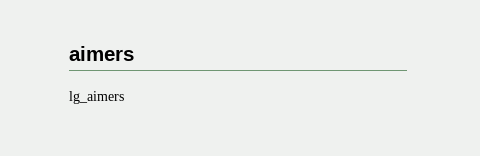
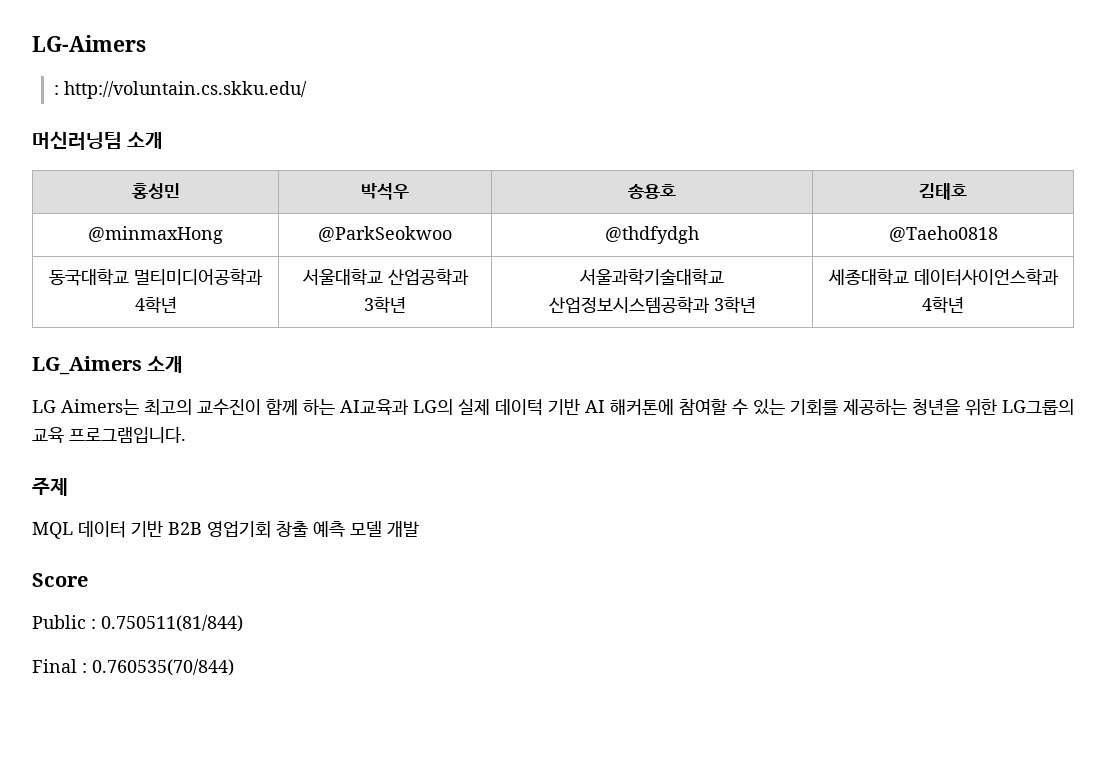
[69,46,134,61] [69,91,124,104] aimers // lg_aimers -> [32,35,146,52] [53,81,307,99] [32,131,164,150] [131,183,180,199] [361,183,409,200] [628,183,676,199] [919,183,967,200] [88,226,223,244] [318,226,452,242] [605,226,699,244] [888,226,998,242] [49,269,263,286] [134,297,177,313] [301,269,469,285] [364,297,406,313] [579,269,724,285] [548,297,756,313] [827,269,1059,286] [922,297,964,313] [32,356,184,375] [32,398,1074,416] [32,427,186,443] [32,477,68,496] [32,521,419,539] [32,573,88,587] [32,615,243,632] [32,659,234,676] LG-Aimers // : http://voluntain.cs.skku.edu/ // 머신러닝팀 소개 // 홍성민 | 박석우 | 송용호 | 김태호 // @minmaxHong | @ParkSeokwoo | @thdfydgh | @Taeho0818 // 동국대학교 멀티미디어공학과 4학년 | 서울대학교 산업공학과 3학년 | 서울과학기술대학교 산업정보시스템공학과 3학년 | 세종대학교 데이터사이언스학과 4학년 // LG_Aimers 소개 // LG Aimers는 최고의 교수진이 함께 하는 AI교육과 LG의 실제 데이턱 기반 AI 해커톤에 참여할 수 있는 기회를 제공하는 청년을 위한 LG그룹의 교육 프로그램입니다. // 주제 // MQL 데이터 기반 B2B 영업기회 창출 예측 모델 개발 // Score // Public : 0.750511(81/844) // Final : 0.760535(70/844)

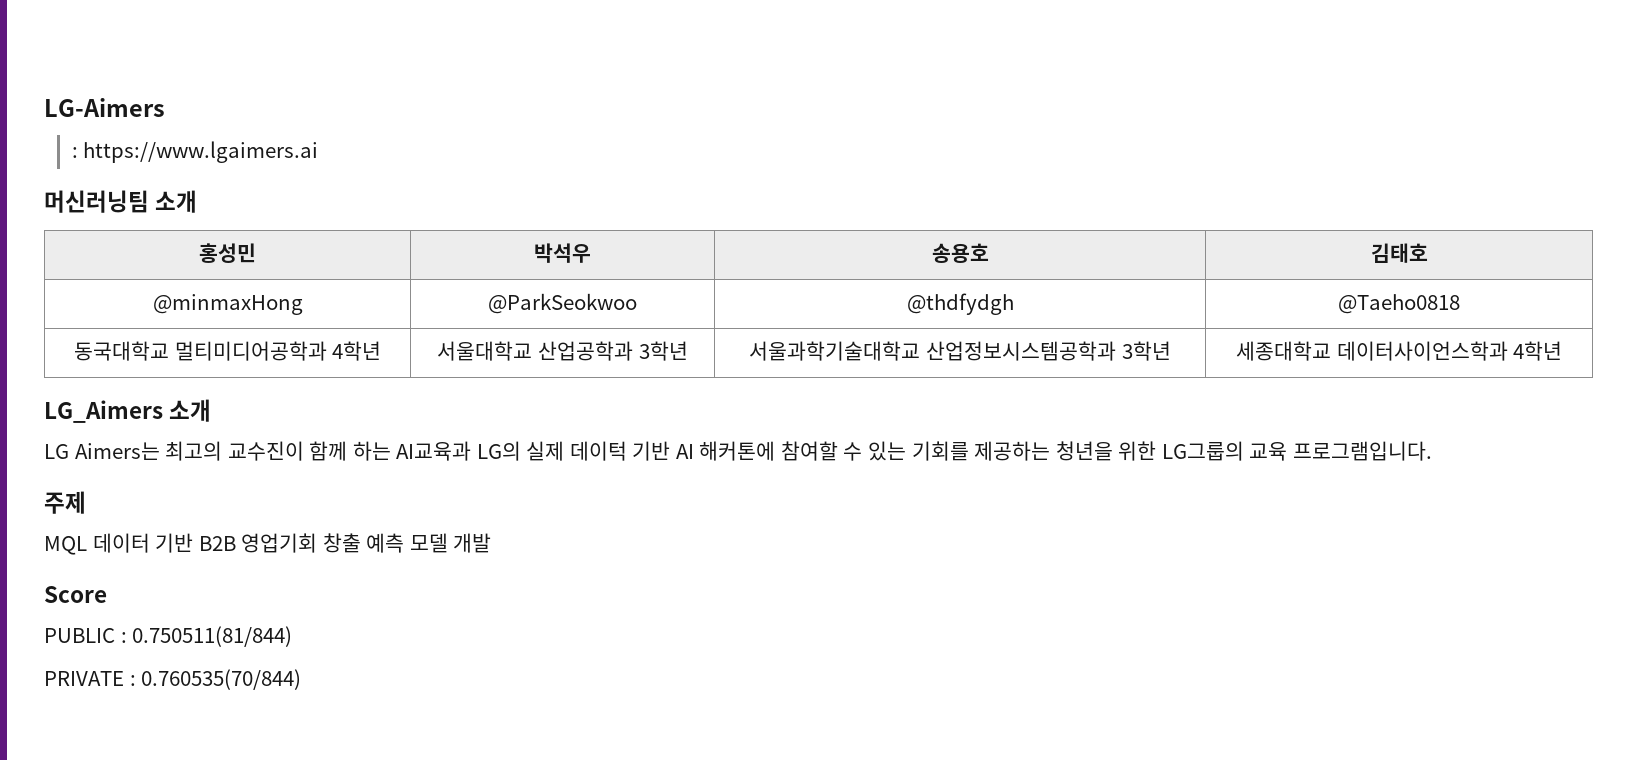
[63,81,307,99] http://voluntain.cs.skku.edu/ -> [83,141,319,163] https://www.lgaimers.ai
[32,615,86,629] Public -> [44,628,115,643] PUBLIC
[32,659,77,673] Final -> [44,671,124,686] PRIVATE

